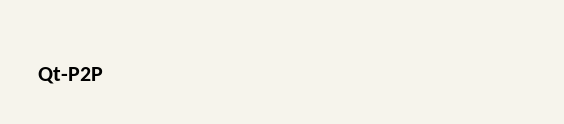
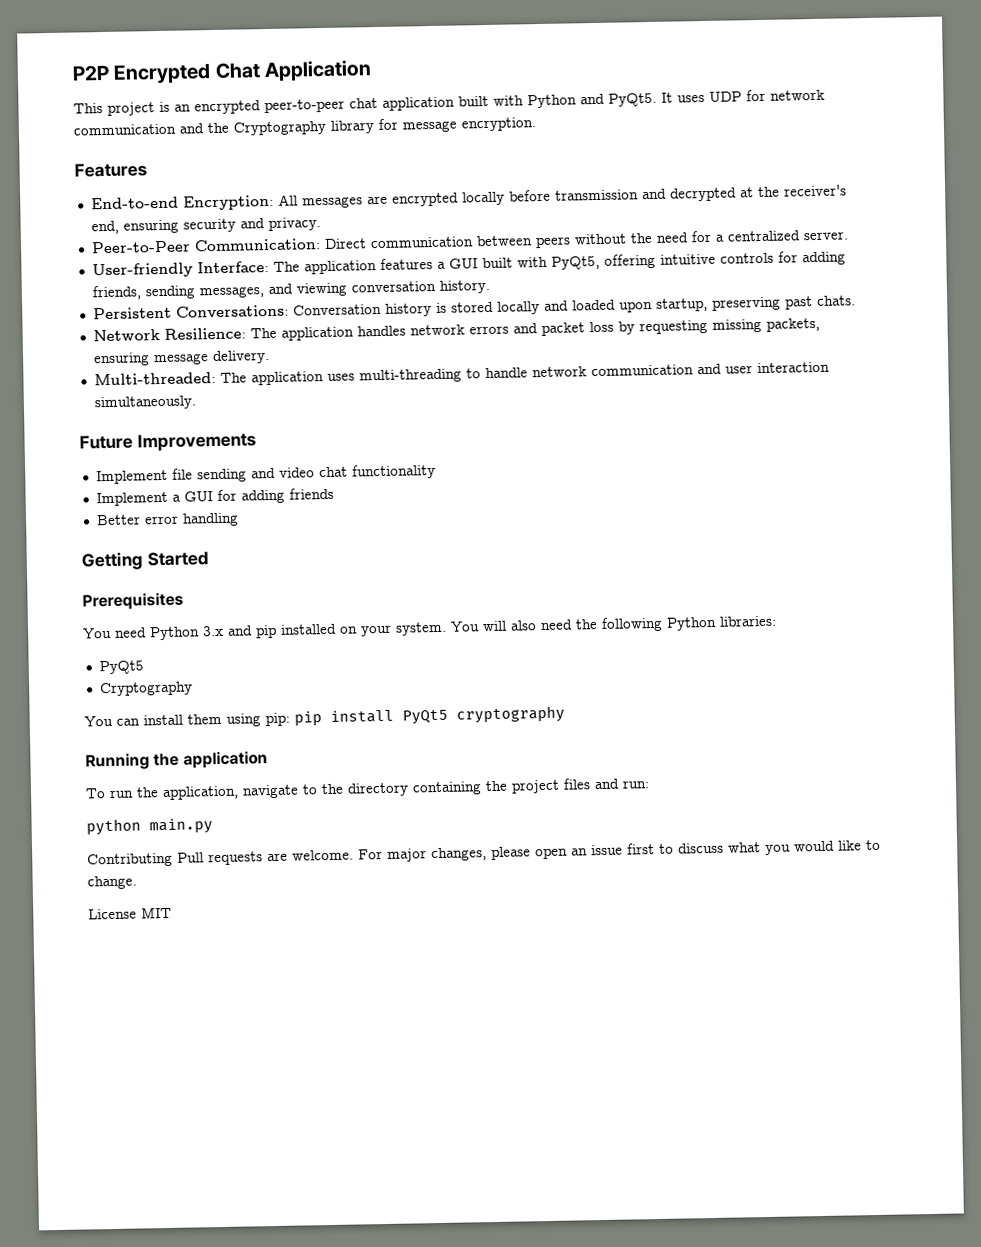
[38,67,103,84] Qt-P2P -> [72,60,373,84] [73,89,825,116] [73,117,536,136] [74,162,147,178] [90,184,847,211] [90,217,321,235] [90,230,849,254] [91,251,846,279] [91,279,490,301] [92,295,856,320] [92,317,820,342] [92,350,270,367] [93,361,830,386] [93,395,197,411] [79,432,256,452] [95,463,436,485] [95,487,334,507] [95,512,239,527] [81,551,209,571] [82,592,184,611] [83,615,777,641] [98,660,144,675] [99,681,193,697] [84,705,565,727] [85,751,268,771] [85,778,650,801] [86,818,213,836] [87,839,881,868] [87,875,137,890] [88,906,172,920] P2P Encrypted Chat Application // This project is an encrypted peer-to-peer chat application built with Python and PyQt5. It uses UDP for network communication and the Cryptography library for message encryption. // Features // End-to-end Encryption: All messages are encrypted locally before transmission and decrypted at the receiver's end, ensuring security and privacy. // Peer-to-Peer Communication: Direct communication between peers without the need for a centralized server. // User-friendly Interface: The application features a GUI built with PyQt5, offering intuitive controls for adding friends, sending messages, and viewing conversation history. // Persistent Conversations: Conversation history is stored locally and loaded upon startup, preserving past chats. // Network Resilience: The application handles network errors and packet loss by requesting missing packets, ensuring message delivery. // Multi-threaded: The application uses multi-threading to handle network communication and user interaction simultaneously. // Future Improvements // Implement file sending and video chat functionality // Implement a GUI for adding friends // Better error handling // Getting Started // Prerequisites // You need Python 3.x and pip installed on your system. You will also need the following Python libraries: // PyQt5 // Cryptography // You can install them using pip: pip install PyQt5 cryptography // Running the application // To run the application, navigate to the directory containing the project files and run: // python main.py // Contributing Pull requests are welcome. For major changes, please open an issue first to discuss what you would like to change. // License MIT

